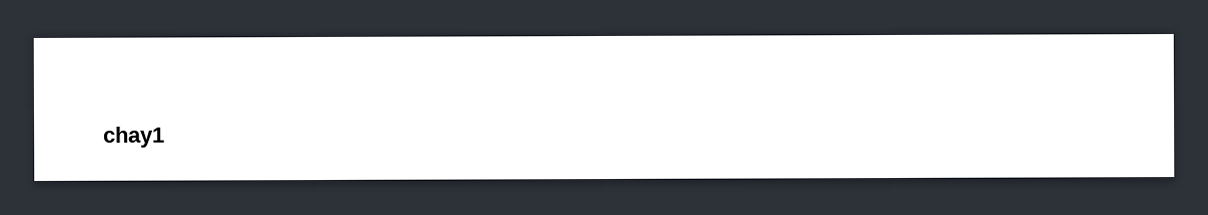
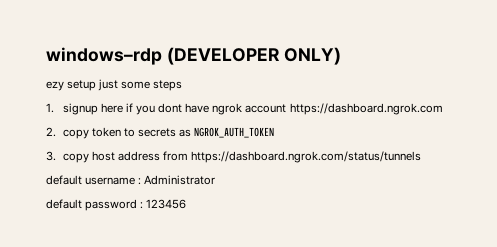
[103,126,165,148] chay1 -> [46,47,341,65] [46,79,183,91] [46,103,443,115] [46,127,275,139] [46,151,422,163] [46,175,216,185] [46,199,187,211] windows–rdp (DEVELOPER ONLY) // ezy setup just some steps // 1. signup here if you dont have ngrok account https://dashboard.ngrok.com // 2. copy token to secrets as NGROK_AUTH_TOKEN // 3. copy host address from https://dashboard.ngrok.com/status/tunnels // default username : Administrator // default password : 123456

